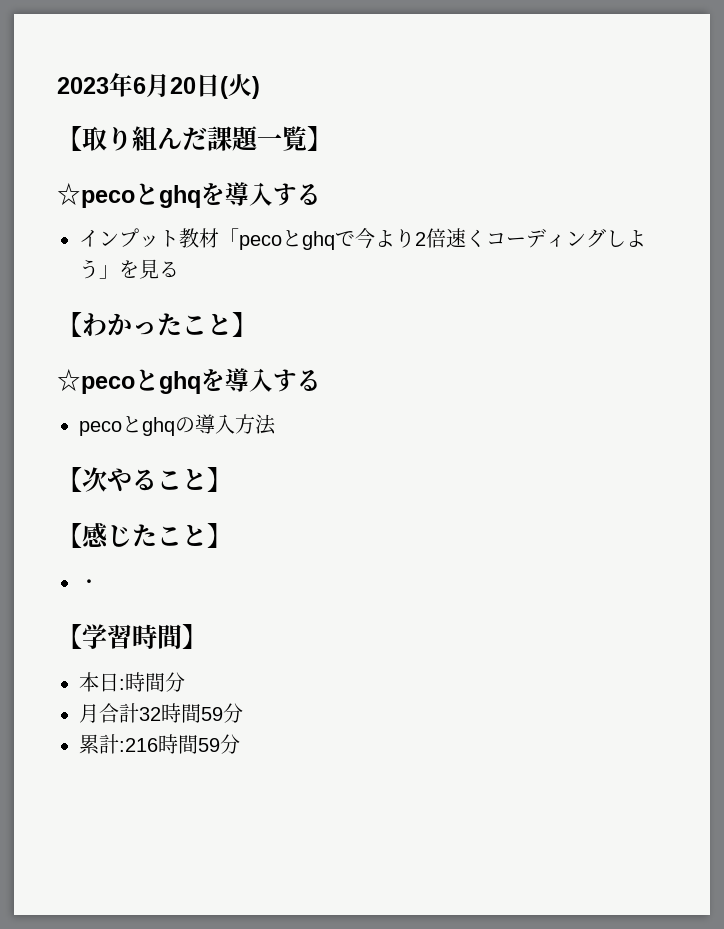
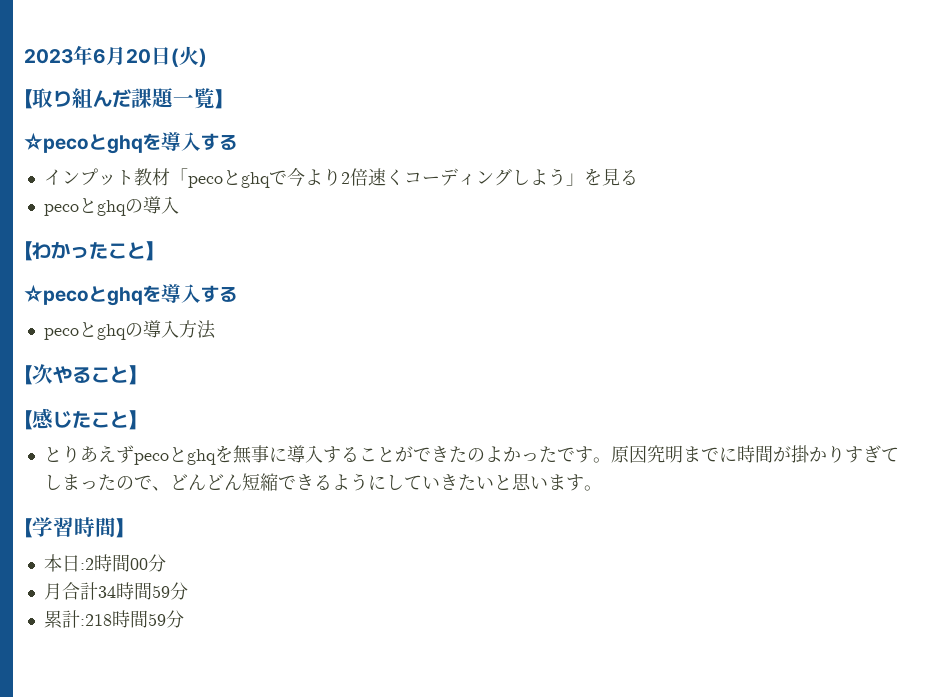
(179, 269) none -> [43,196,179,216] // pecoとghqの導入
[79,579,99,589] ・ -> [43,445,899,465] [43,473,602,491] とりあえずpecoとghqを無事に導入することができたのよかったです。原因究明までに時間が掛かりすぎてしまったので、どんどん短縮できるようにしていきたいと思います。
[119,672,165,692] :時間 -> [79,554,148,572] :2時間00
[139,707,161,721] 32 -> [97,586,116,598] 34
[119,738,158,752] :216 -> [79,614,112,626] :218

